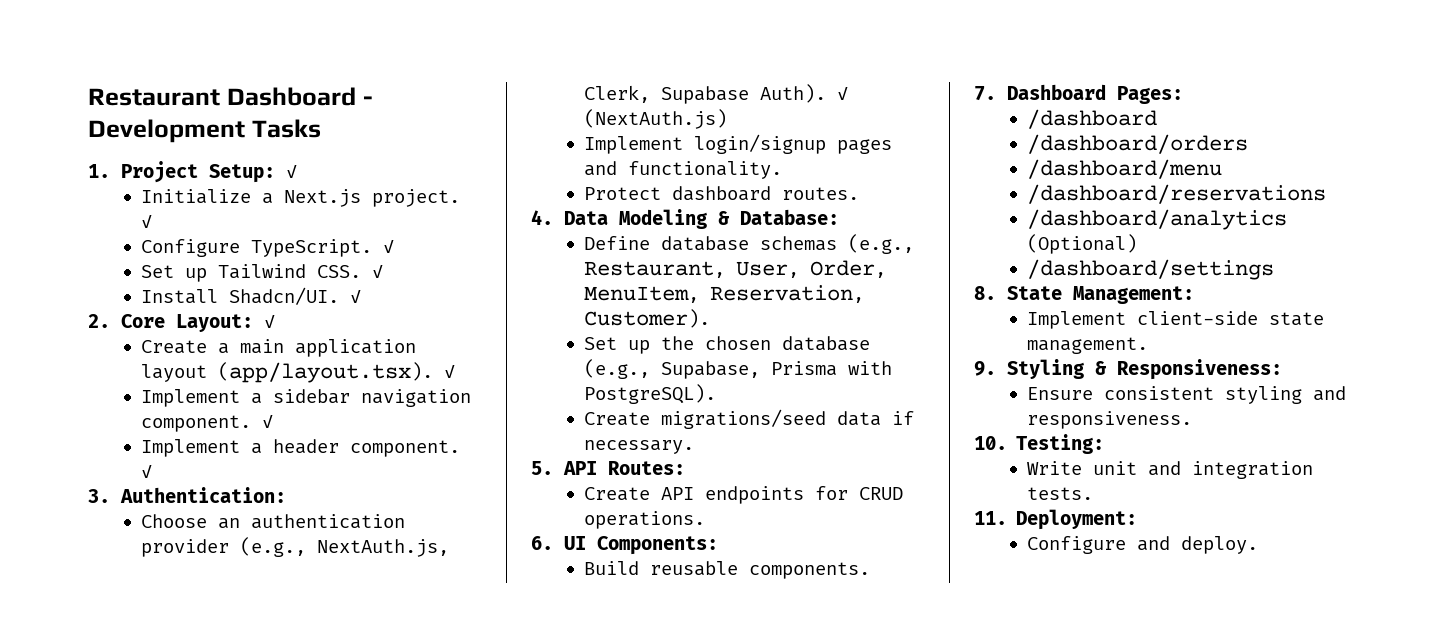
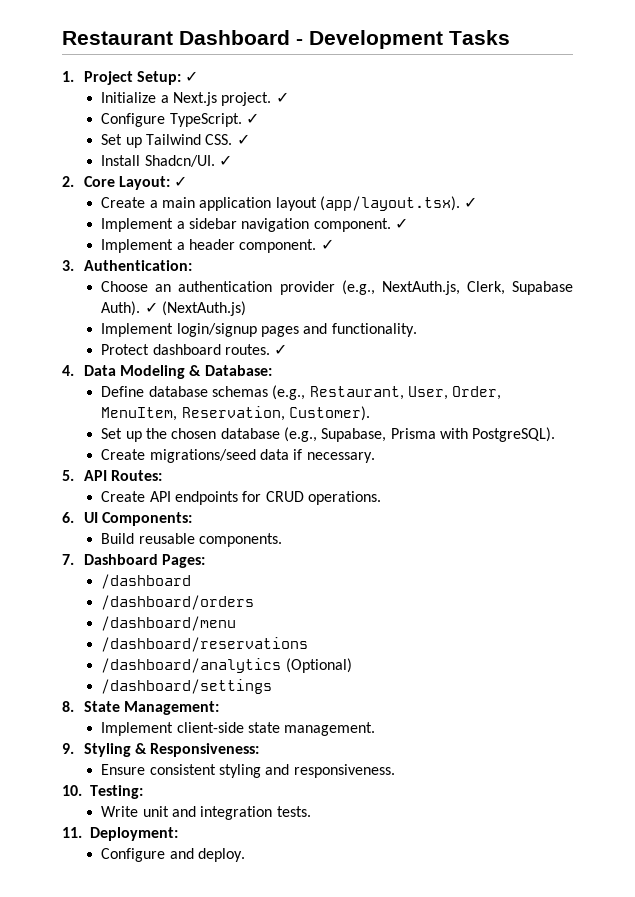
(860, 193) none -> [274,344,288,355] ✓

